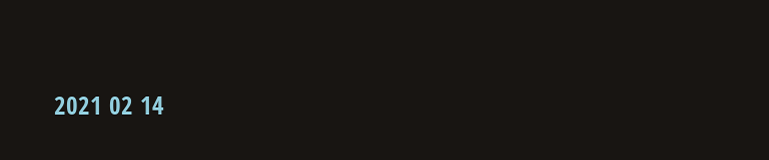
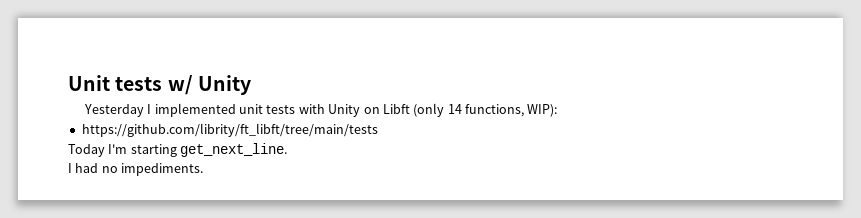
[54,96,165,115] 2021 02 14 -> [68,75,251,95] [83,103,558,117] [81,123,378,137] [68,143,288,157] [68,163,204,176] Unit tests w/ Unity // Yesterday I implemented unit tests with Unity on Libft (only 14 functions, WIP): // https://github.com/librity/ft_libft/tree/main/tests // Today I'm starting get_next_line. // I had no impediments.

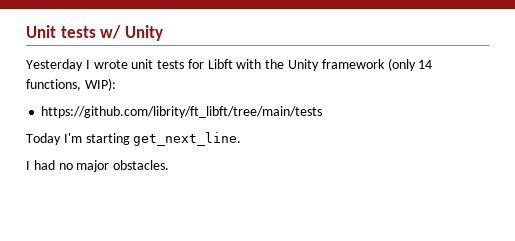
[154,103,236,117] implemented -> [93,60,128,69] wrote
[298,104,410,117] with Unity on Libft -> [187,59,385,71] for Libft with the Unity framework
[121,163,204,176] impediments. -> [76,160,170,172] major obstacles.

